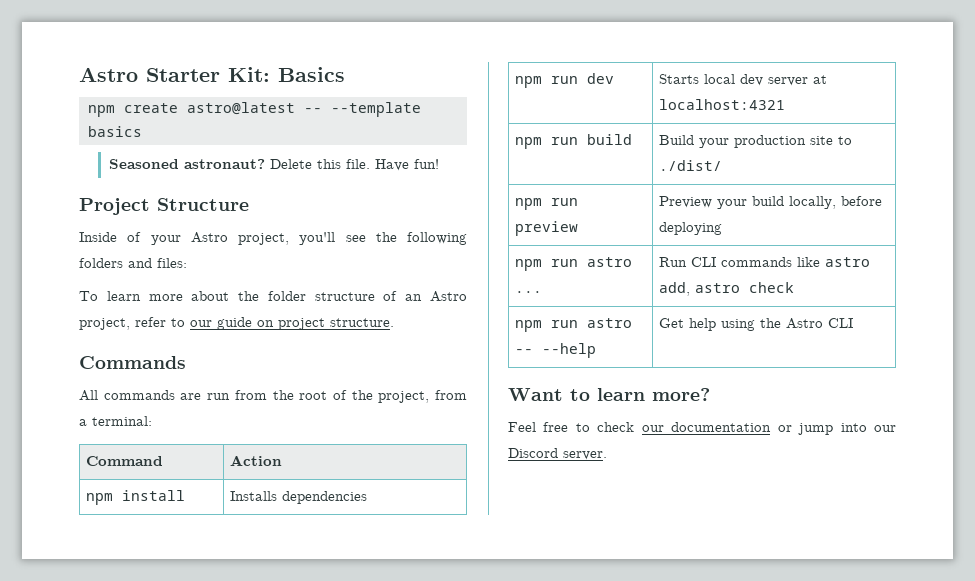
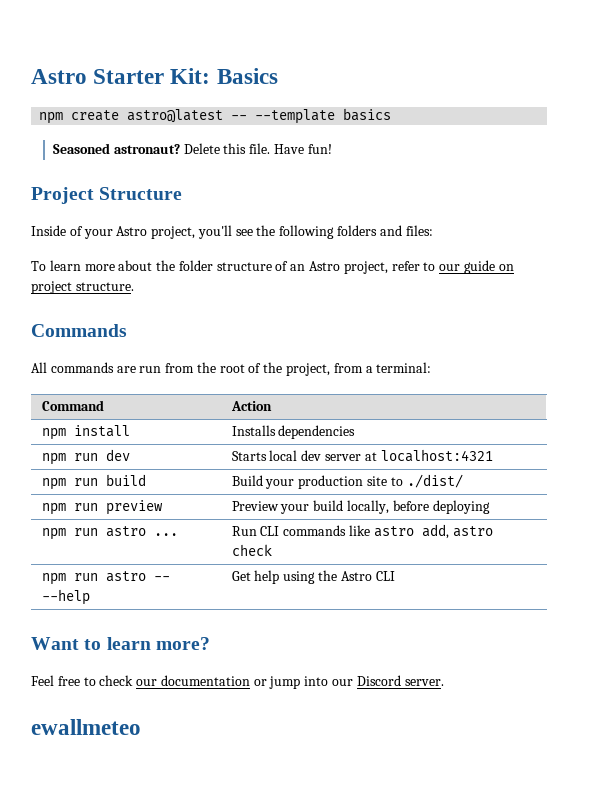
(607, 455) none -> [31,719,141,735] // ewallmeteo

